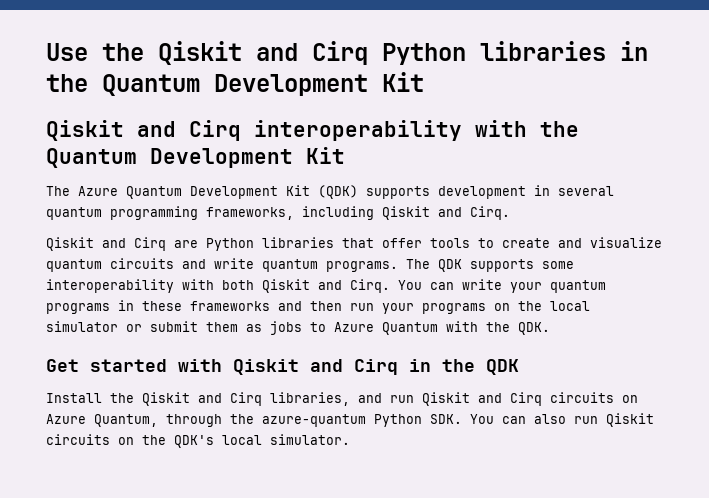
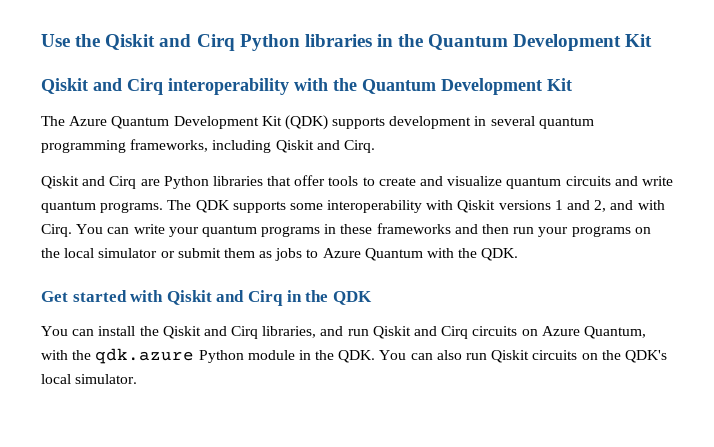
[222,279,342,293] both Qiskit and -> [457,200,665,213] Qiskit versions 1 and 2, and with
[46,393,102,403] Install -> [41,326,136,336] You can install
[166,414,462,427] through the azure-quantum Python SDK. -> [41,348,376,364] with the qdk.azure Python module in the QDK.

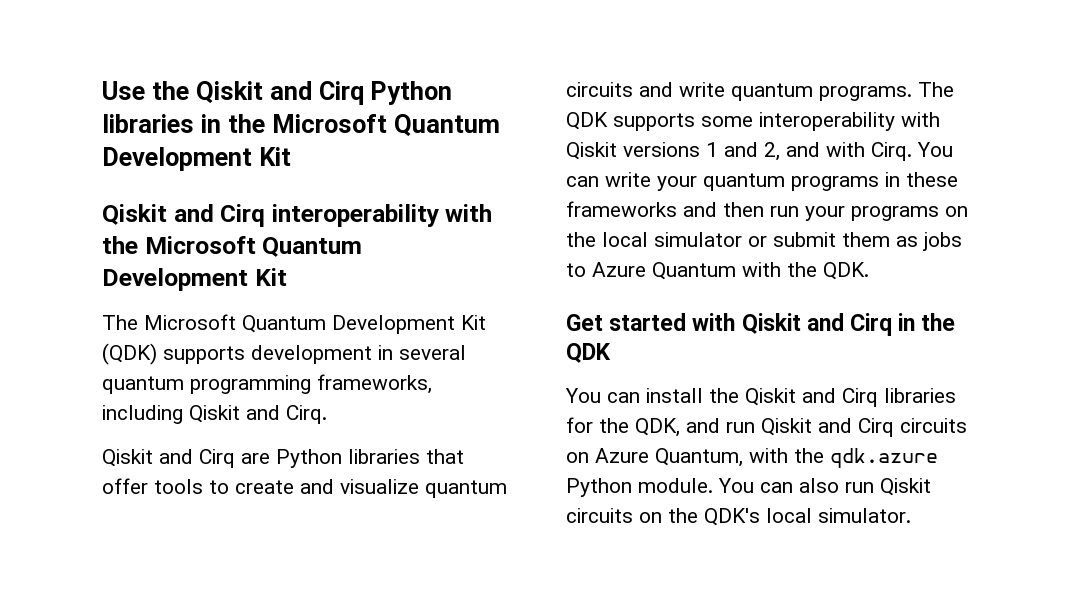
(424, 40) none -> [271,114,387,133] Microsoft
(357, 84) none -> [144,236,256,254] Microsoft
[69,116,108,126] Azure -> [144,314,236,330] Microsoft
[262,326,317,338] libraries, -> [884,388,956,403] [566,417,680,437] libraries for the QDK,
[247,350,376,363] module in the QDK. -> [638,478,713,493] module.

